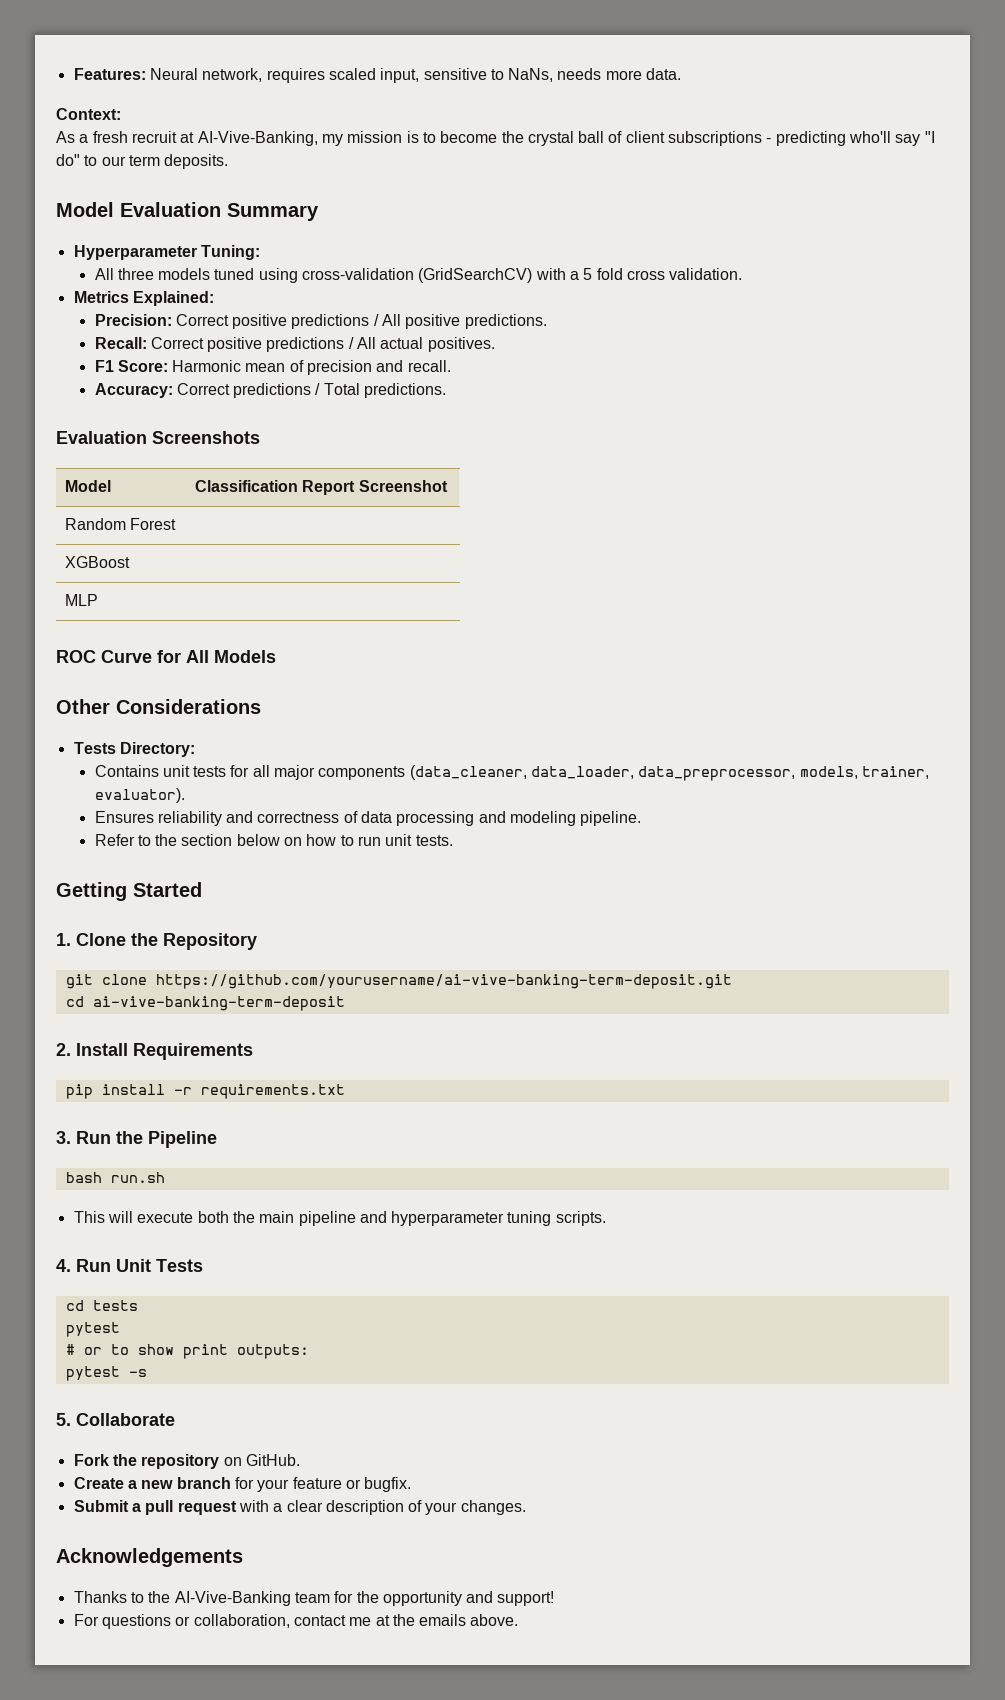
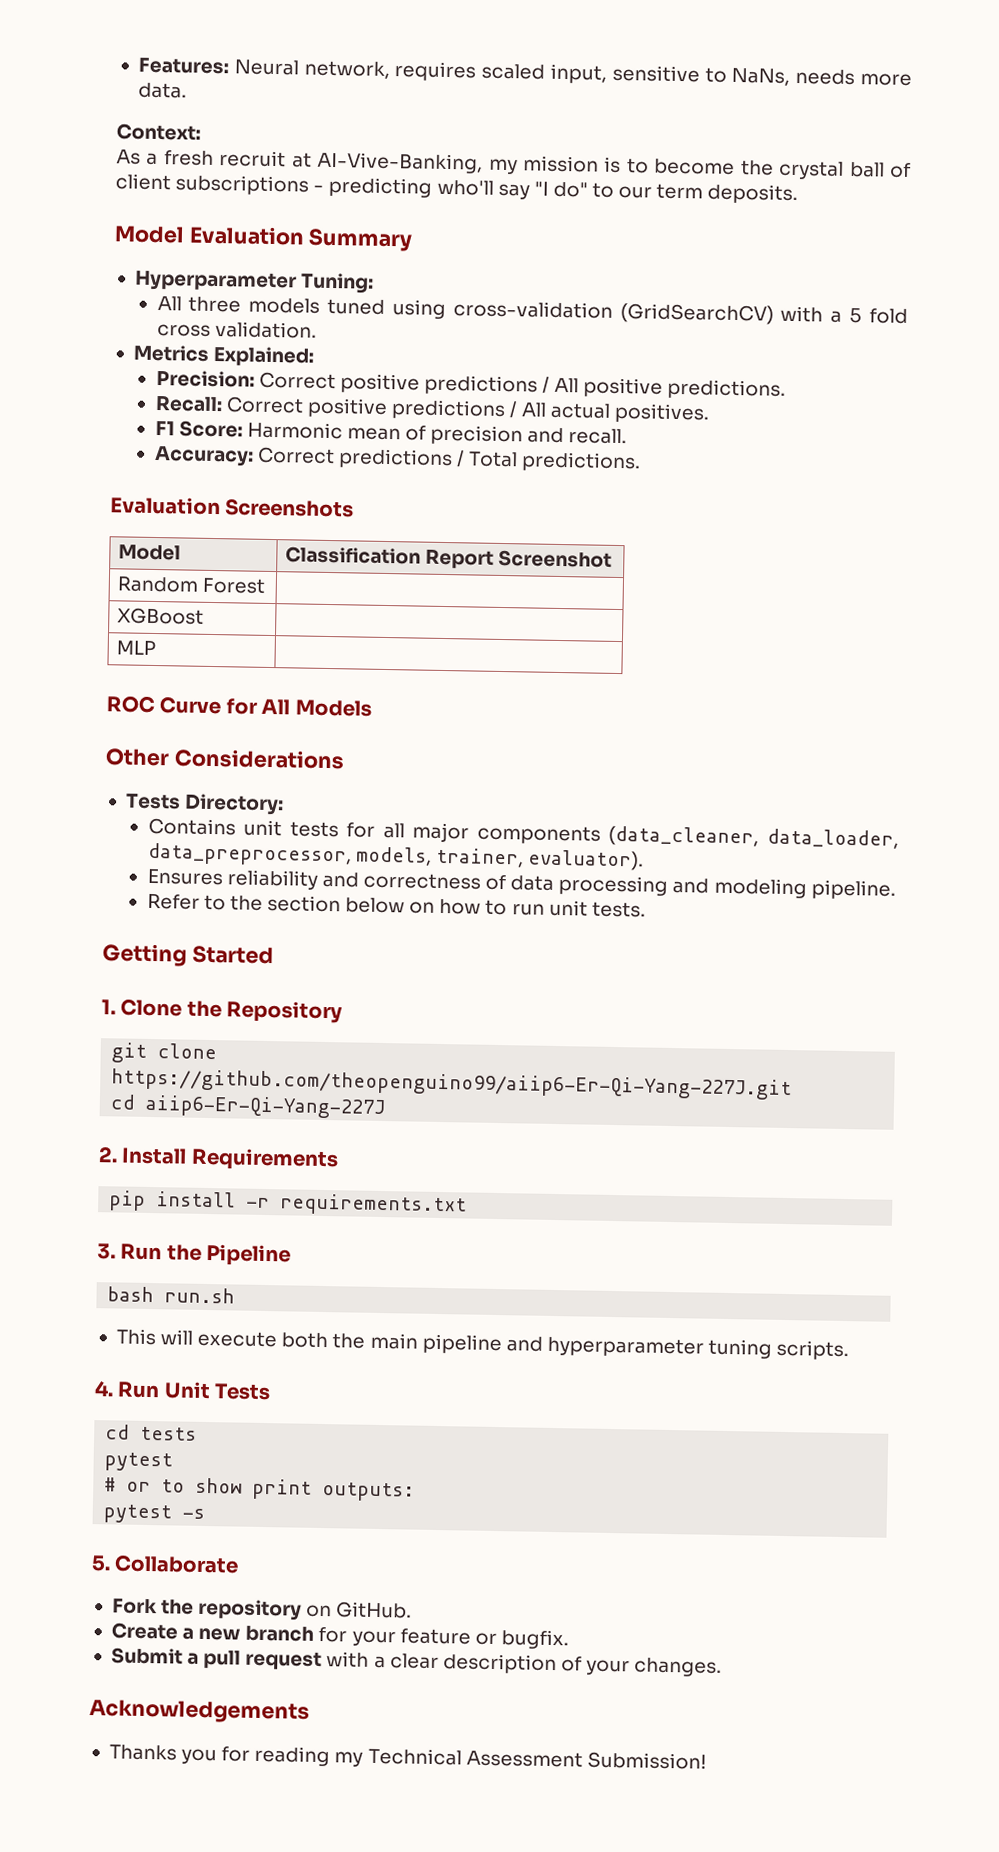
[155,974,732,989] [65,996,345,1011] https://github.com/yourusername/ai-vive-banking-term-deposit.git // cd ai-vive-banking-term-deposit -> [111,1068,793,1101] [110,1094,386,1120] https://github.com/theopenguino99/aiip6-Er-Qi-Yang-227J.git // cd aiip6-Er-Qi-Yang-227J
[130,1591,555,1606] [73,1614,519,1629] to the AI-Vive-Banking team for the opportunity and support! // For questions or collaboration, contact me at the emails above. -> [181,1745,707,1770] you for reading my Technical Assessment Submission!

